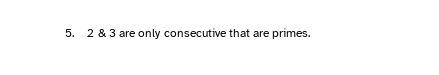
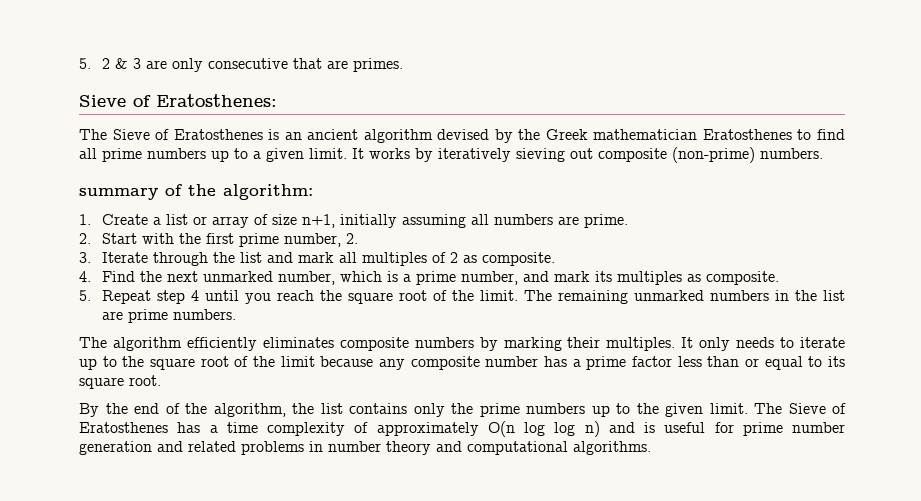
(311, 33) none -> [79,94,277,107] [79,129,845,143] [79,147,823,163] [79,184,313,200] [79,214,629,228] [79,233,359,247] [79,252,556,266] [79,271,780,285] [79,290,846,304] [102,309,237,323] [79,337,846,351] [79,356,845,370] [79,375,161,389] [79,403,846,417] [79,421,845,437] [79,441,651,455] // Sieve of Eratosthenes: // The Sieve of Eratosthenes is an ancient algorithm devised by the Greek mathematician Eratosthenes to find all prime numbers up to a given limit. It works by iteratively sieving out composite (non-prime) numbers. // summary of the algorithm: // 1. Create a list or array of size n+1, initially assuming all numbers are prime. // 2. Start with the first prime number, 2. // 3. Iterate through the list and mark all multiples of 2 as composite. // 4. Find the next unmarked number, which is a prime number, and mark its multiples as composite. // 5. Repeat step 4 until you reach the square root of the limit. The remaining unmarked numbers in the list are prime numbers. // The algorithm efficiently eliminates composite numbers by marking their multiples. It only needs to iterate up to the square root of the limit because any composite number has a prime factor less than or equal to its square root. // By the end of the algorithm, the list contains only the prime numbers up to the given limit. The Sieve of Eratosthenes has a time complexity of approximately O(n log log n) and is useful for prime number generation and related problems in number theory and computational algorithms.

